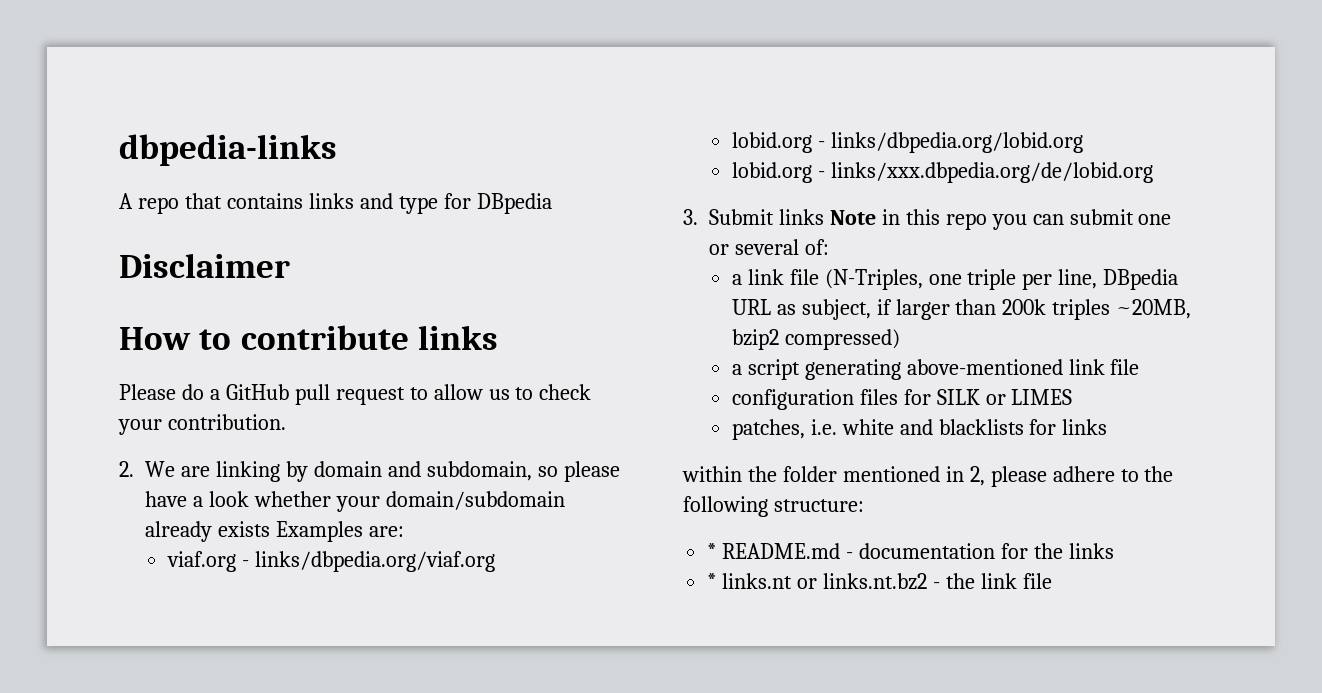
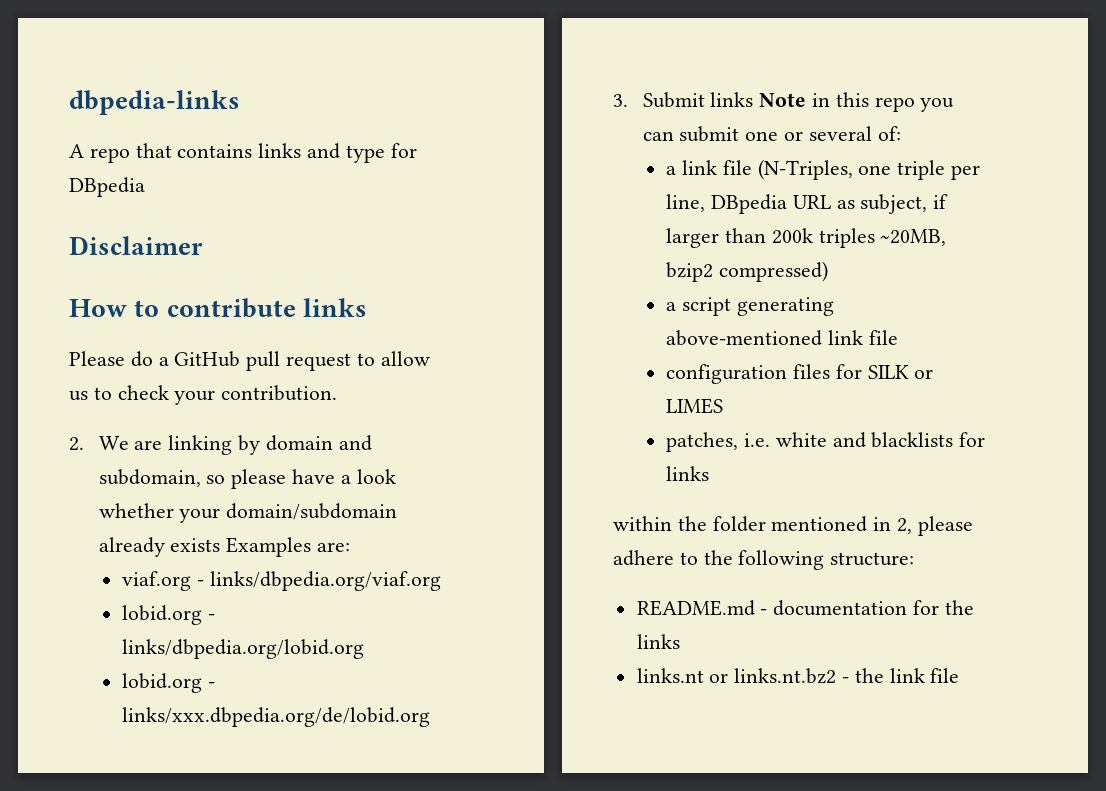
[707,543,717,559] * -> (915, 559) none
[707,573,717,589] * -> (680, 641) none

